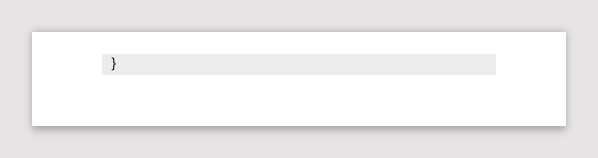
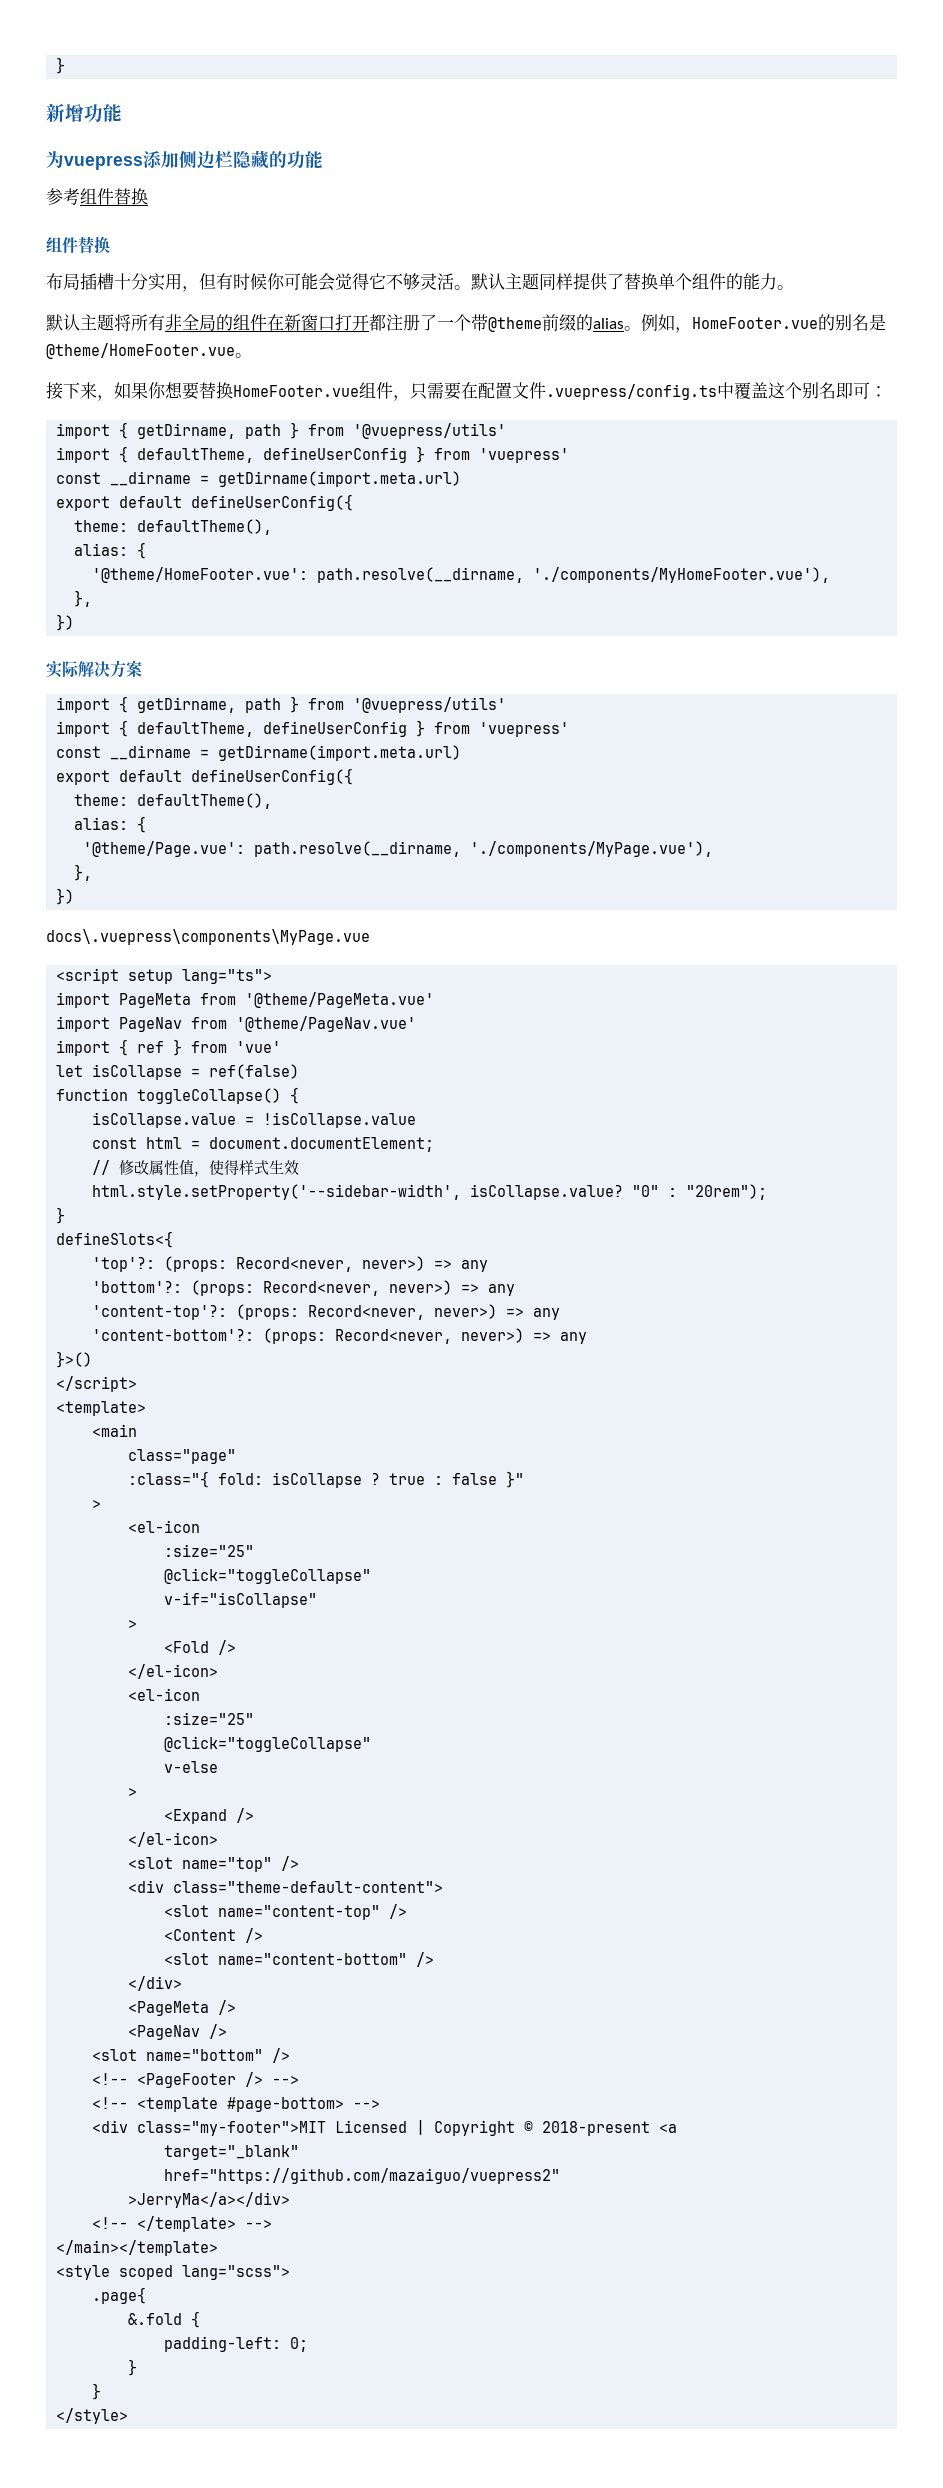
[110,57,118,71] } -> [56,57,66,74] [46,103,122,122] [46,150,323,170] [46,188,148,205] [46,236,110,254] [46,273,794,292] [46,314,886,333] [46,343,252,359] [46,382,887,401] [56,422,507,439] [56,446,570,463] [56,471,462,487] [56,494,354,511] [74,519,273,535] [74,542,147,559] [92,567,831,583] [74,590,93,607] [56,614,75,631] [46,660,142,678] [56,696,507,713] [56,720,570,737] [56,745,462,761] [56,768,354,785] [74,793,273,809] [74,816,147,833] [83,841,714,857] [74,864,93,881] [56,888,75,905] [46,929,370,945] [56,968,273,984] [56,992,435,1008] [56,1016,417,1032] [56,1039,282,1056] [56,1064,300,1080] [56,1087,300,1104] [92,1112,417,1128] [92,1137,435,1152] [92,1159,300,1177] [92,1184,768,1200] [56,1207,66,1224] [56,1231,174,1248] [92,1256,489,1272] [92,1280,516,1296] [92,1304,561,1320] [92,1328,588,1344] [56,1351,93,1368] [56,1376,138,1392] [56,1401,147,1416] [92,1424,138,1437] [128,1449,237,1464] [128,1471,525,1488] [92,1500,102,1509] [128,1520,201,1533] [164,1544,255,1557] [164,1568,372,1584] [164,1592,318,1608] [128,1620,138,1629] [164,1640,237,1655] [128,1664,219,1679] [128,1688,201,1701] [164,1712,255,1725] [164,1736,372,1752] [164,1761,219,1773] [128,1788,138,1797] [164,1808,255,1824] [128,1832,219,1847] [128,1856,300,1872] [128,1880,444,1893] [164,1904,408,1920] [164,1928,264,1943] [164,1952,435,1967] [128,1976,183,1991] [128,2000,237,2016] [128,2024,228,2040] [92,2048,291,2063] [92,2072,300,2088] [92,2097,381,2112] [92,2120,678,2136] [164,2145,300,2160] [164,2168,561,2184] [128,2192,291,2208] [92,2216,273,2232] [56,2240,219,2256] [56,2265,291,2280] [92,2287,147,2304] [128,2311,201,2328] [164,2336,309,2352] [128,2359,138,2376] [92,2383,102,2400] [56,2408,129,2424] } // 新增功能 // 为vuepress添加侧边栏隐藏的功能 // 参考组件替换 // 组件替换 // 布局插槽十分实用，但有时候你可能会觉得它不够灵活。默认主题同样提供了替换单个组件的能力。 // 默认主题将所有非全局的组件在新窗口打开都注册了一个带@theme前缀的alias。例如，HomeFooter.vue的别名是@theme/HomeFooter.vue。 // 接下来，如果你想要替换HomeFooter.vue组件，只需要在配置文件.vuepress/config.ts中覆盖这个别名即可： // import { getDirname, path } from '@vuepress/utils' // import { defaultTheme, defineUserConfig } from 'vuepress' // const __dirname = getDirname(import.meta.url) // export default defineUserConfig({ // theme: defaultTheme(), // alias: { // '@theme/HomeFooter.vue': path.resolve(__dirname, './components/MyHomeFooter.vue'), // }, // }) // 实际解决方案 // import { getDirname, path } from '@vuepress/utils' // import { defaultTheme, defineUserConfig } from 'vuepress' // const __dirname = getDirname(import.meta.url) // export default defineUserConfig({ // theme: defaultTheme(), // alias: { // '@theme/Page.vue': path.resolve(__dirname, './components/MyPage.vue'), // }, // }) // docs\.vuepress\components\MyPage.vue // <script setup lang="ts"> // import PageMeta from '@theme/PageMeta.vue' // import PageNav from '@theme/PageNav.vue' // import { ref } from 'vue' // let isCollapse = ref(false) // function toggleCollapse() { // isCollapse.value = !isCollapse.value // const html = document.documentElement; // // 修改属性值，使得样式生效 // html.style.setProperty('--sidebar-width', isCollapse.value? "0" : "20rem"); // } // defineSlots<{ // 'top'?: (props: Record<never, never>) => any // 'bottom'?: (props: Record<never, never>) => any // 'content-top'?: (props: Record<never, never>) => any // 'content-bottom'?: (props: Record<never, never>) => any // }>() // </script> // <template> // <main // class="page" // :class="{ fold: isCollapse ? true : false }" // > // <el-icon // :size="25" // @click="toggleCollapse" // v-if="isCollapse" // > // <Fold /> // </el-icon> // <el-icon // :size="25" // @click="toggleCollapse" // v-else // > // <Expand /> // </el-icon> // <slot name="top" /> // <div class="theme-default-content"> // <slot name="content-top" /> // <Content /> // <slot name="content-bottom" /> // </div> // <PageMeta /> // <PageNav /> // <slot name="bottom" /> // <!-- <PageFooter /> --> // <!-- <template #page-bottom> --> // <div class="my-footer">MIT Licensed | Copyright © 2018-present <a // target="_blank" // href="https://github.com/mazaiguo/vuepress2" // >JerryMa</a></div> // <!-- </template> --> // </main></template> // <style scoped lang="scss"> // .page{ // &.fold { // padding-left: 0; // } // } // </style>

